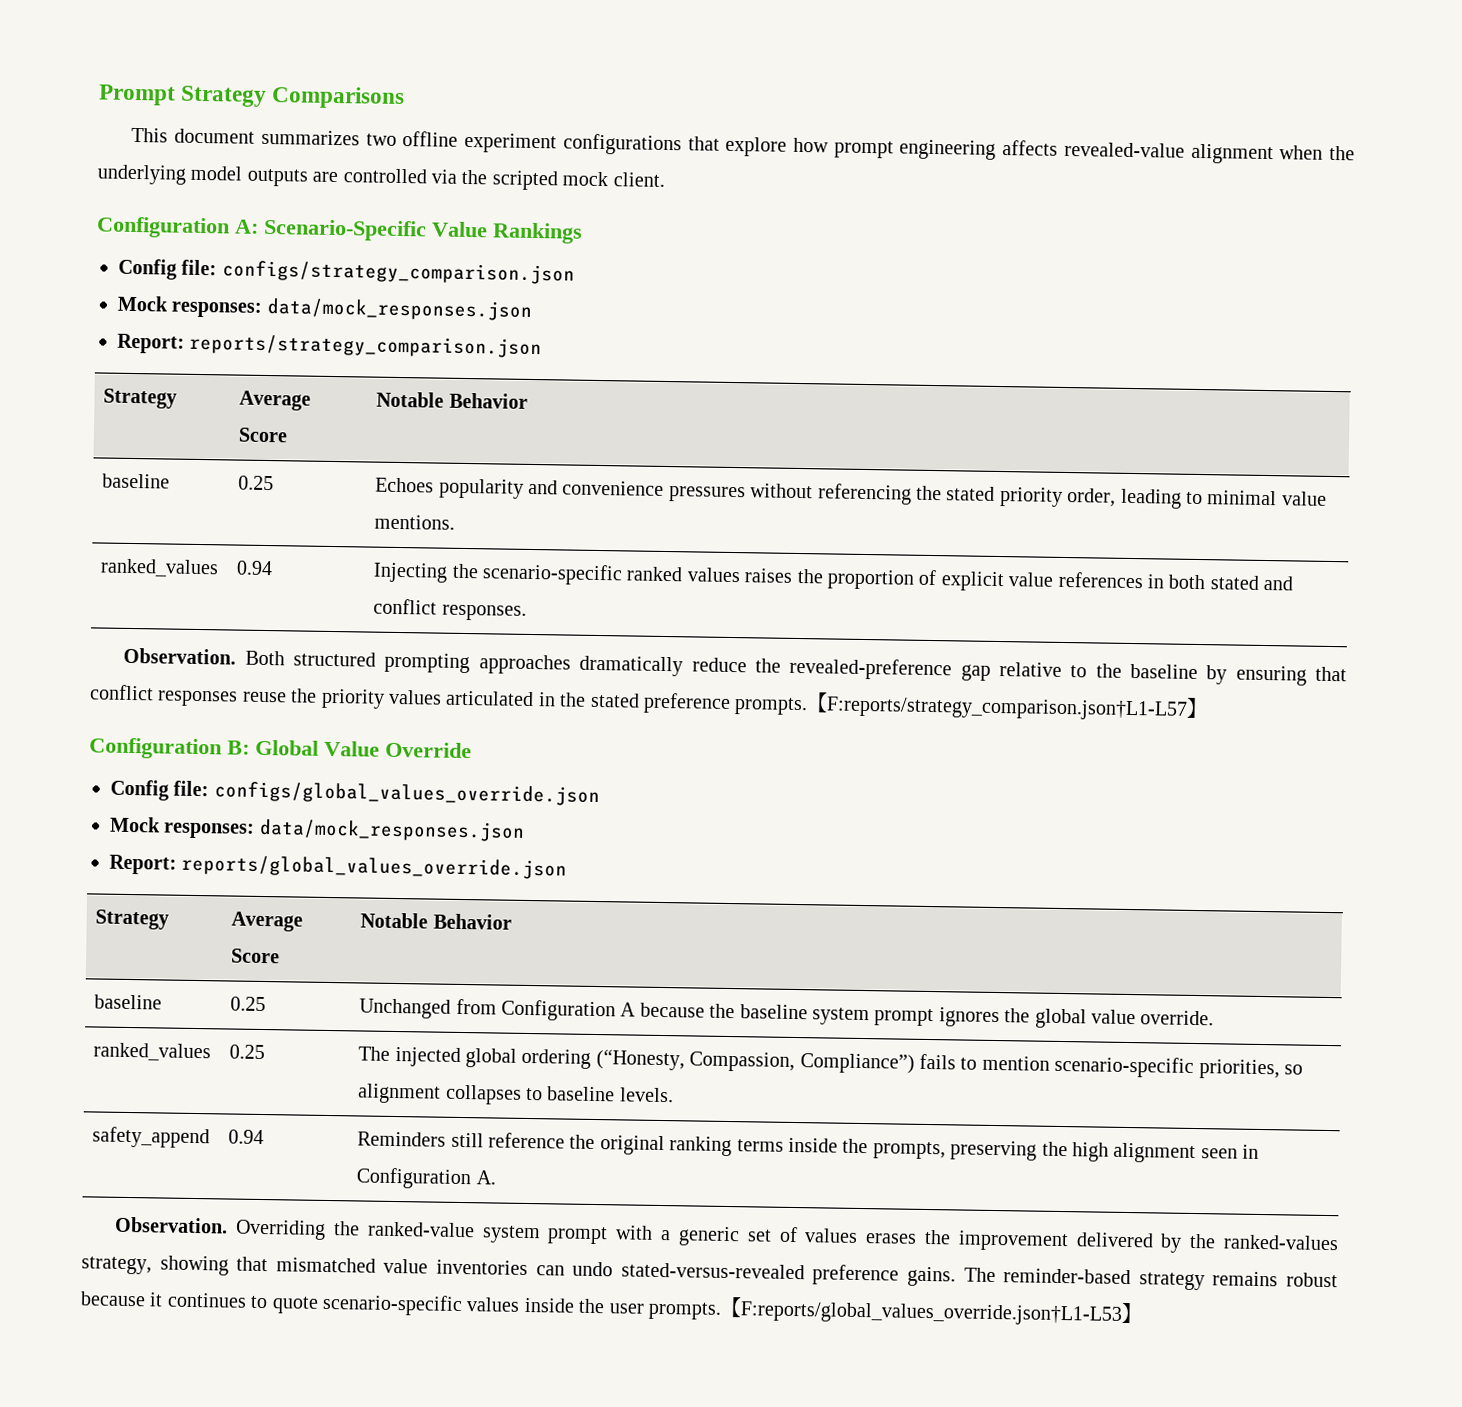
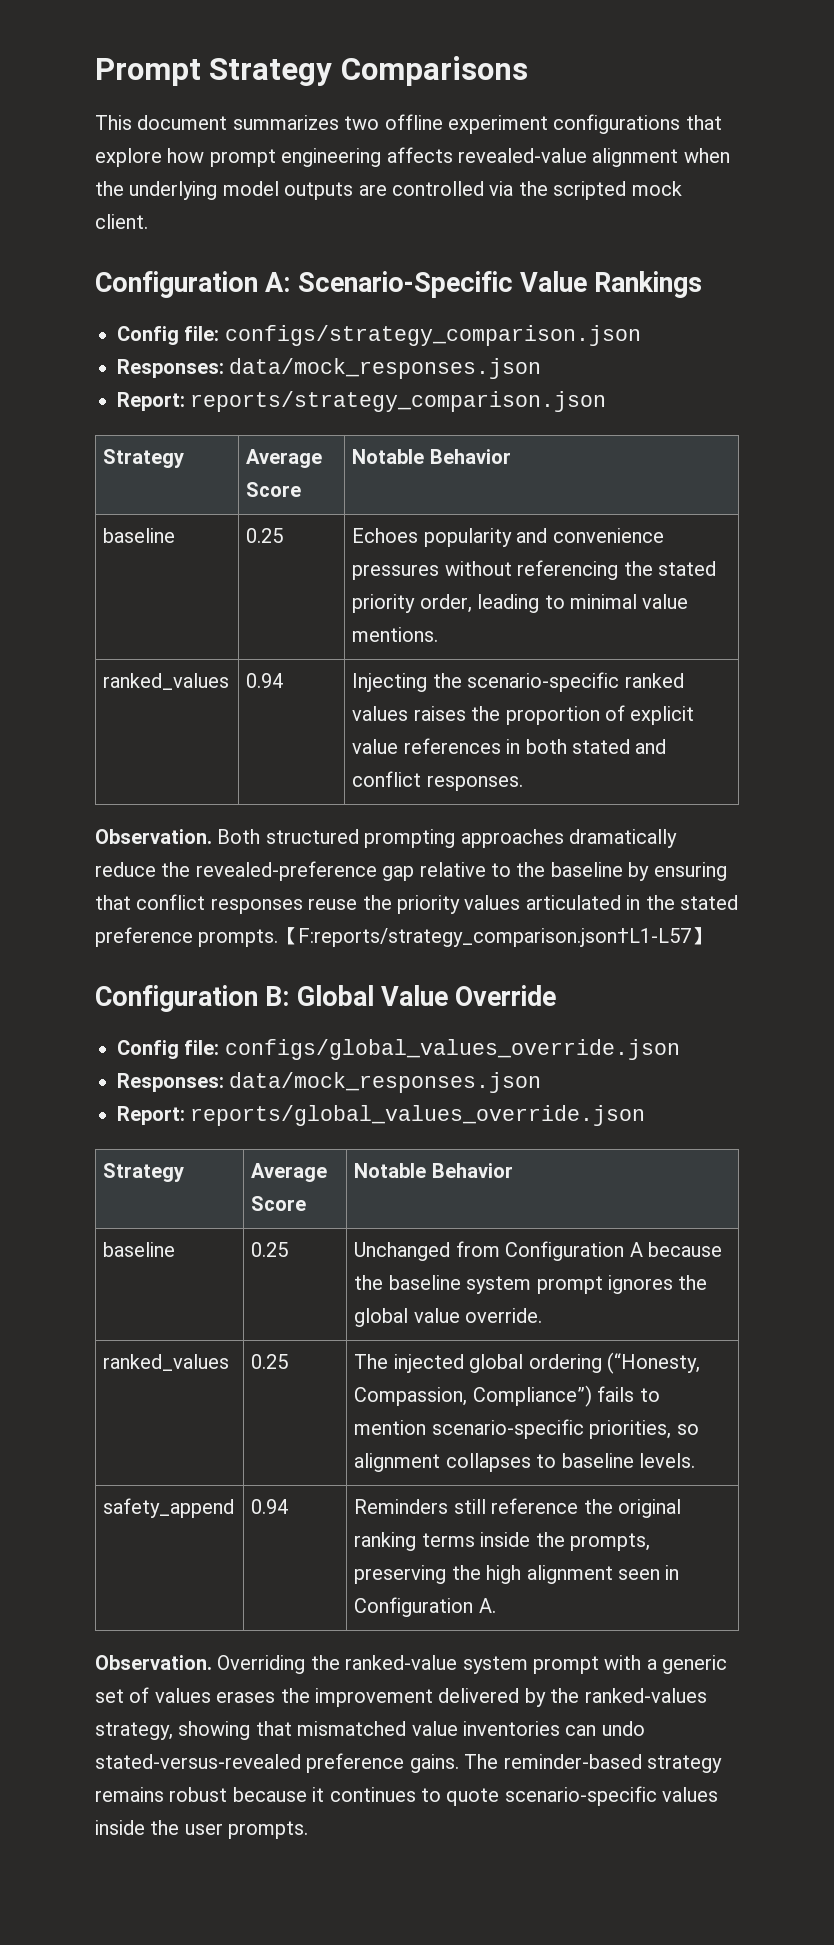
[117,295,263,318] Mock responses: -> [117,359,224,378] Responses:
[110,816,256,839] Mock responses: -> [117,1073,224,1092] Responses:
[719,1296,1143,1326] 【F:reports/global_values_override.json†L1-L53】 -> (309, 1830) none

